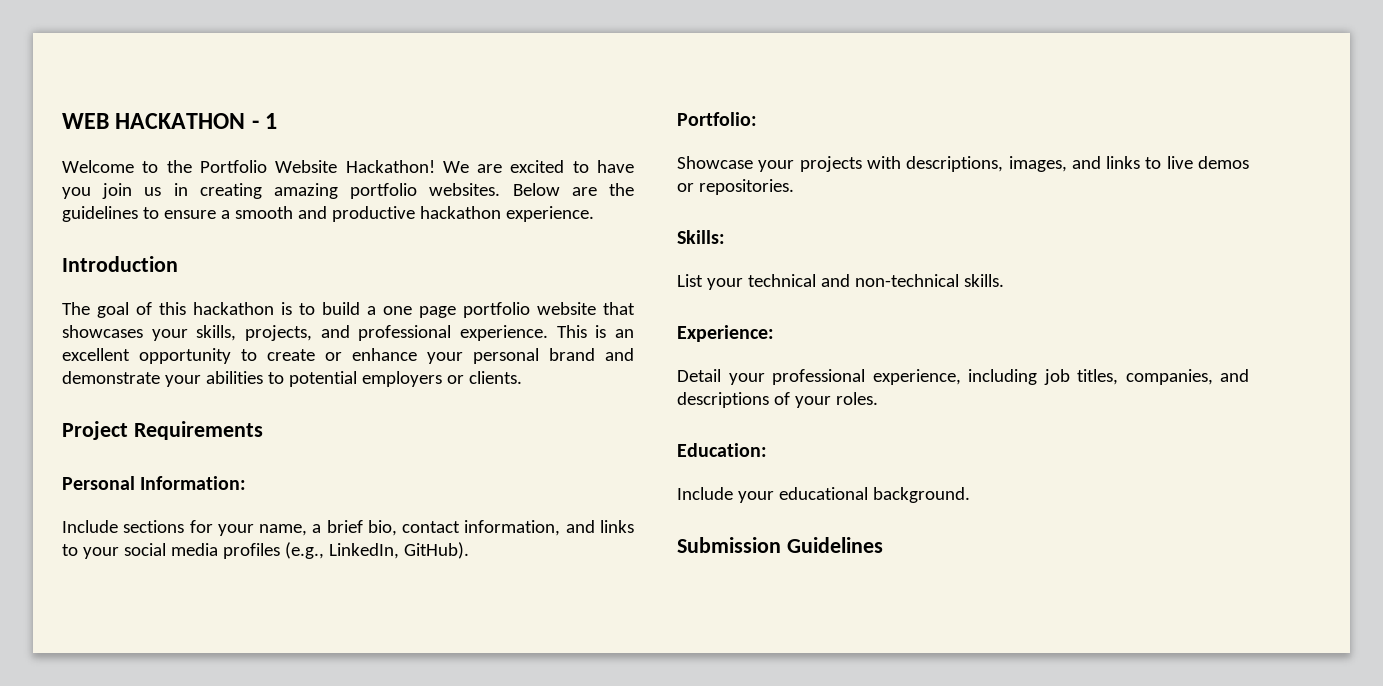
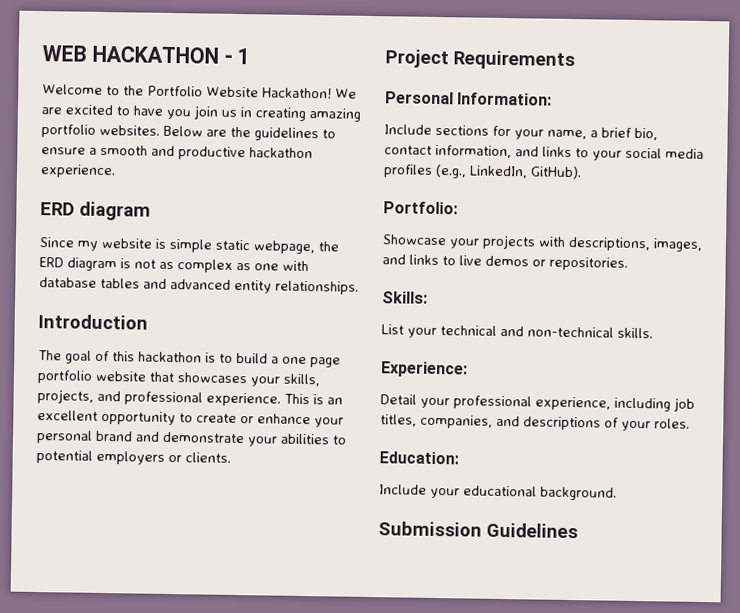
(594, 214) none -> [40,201,151,221] [39,237,339,255] [39,257,309,273] [39,277,359,295] // ERD diagram // Since my website is simple static webpage, the ERD diagram is not as complex as one with database tables and advanced entity relationships.

